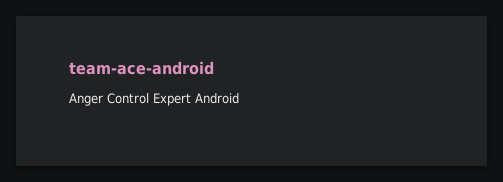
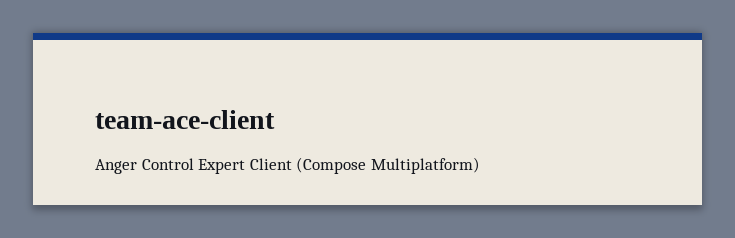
[69,61,214,75] team-ace-android -> [95,110,275,129] team-ace-client
[195,93,239,104] Android -> [249,157,480,174] Client (Compose Multiplatform)

